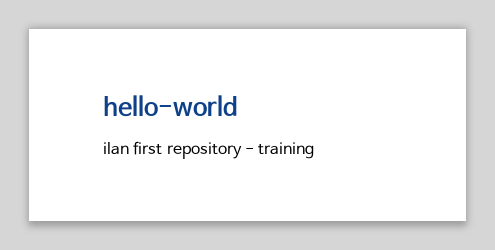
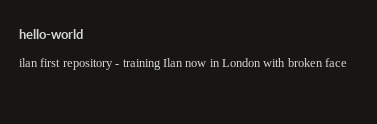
(315, 150) none -> [162,58,348,67] Ilan now in London with broken face

